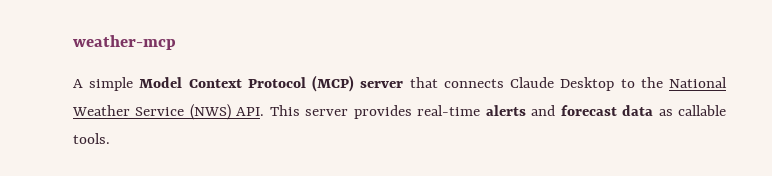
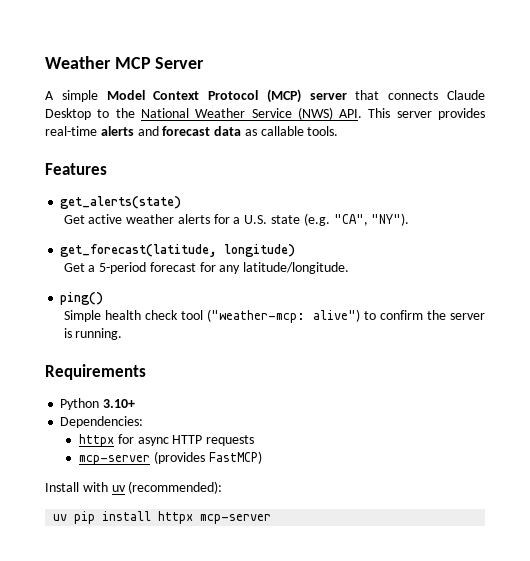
[73,35,176,50] weather-mcp -> [45,56,205,69] Weather MCP Server
(110, 138) none -> [45,163,107,175] [60,196,182,209] [63,213,410,226] [60,244,296,257] [63,262,350,274] [60,292,104,305] [63,309,485,323] [63,328,123,340] [45,364,146,380] [60,398,136,410] [60,416,144,428] [78,434,255,447] [78,451,262,465] [45,481,223,494] [53,511,272,524] // Features // get_alerts(state) // Get active weather alerts for a U.S. state (e.g. "CA", "NY"). // get_forecast(latitude, longitude) // Get a 5-period forecast for any latitude/longitude. // ping() // Simple health check tool ("weather-mcp: alive") to confirm the server is running. // Requirements // Python 3.10+ // Dependencies: // httpx for async HTTP requests // mcp-server (provides FastMCP) // Install with uv (recommended): // uv pip install httpx mcp-server

